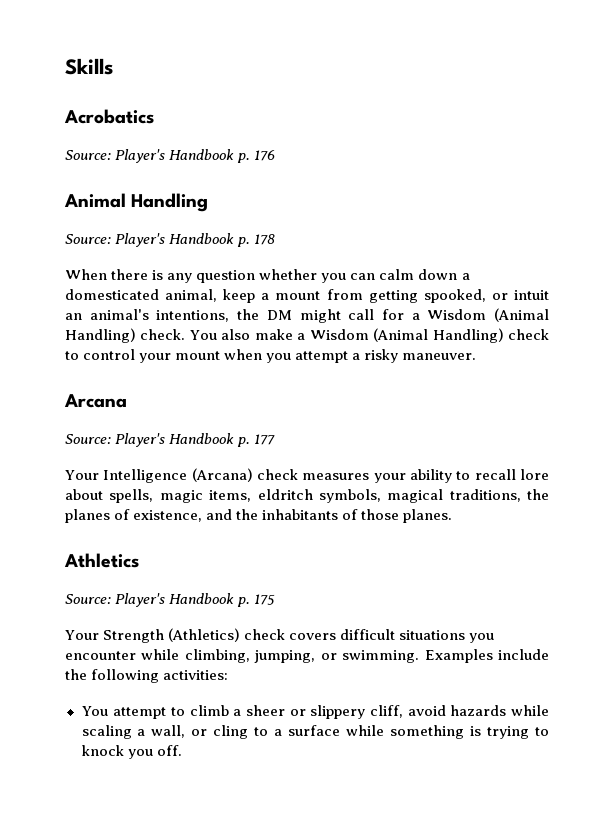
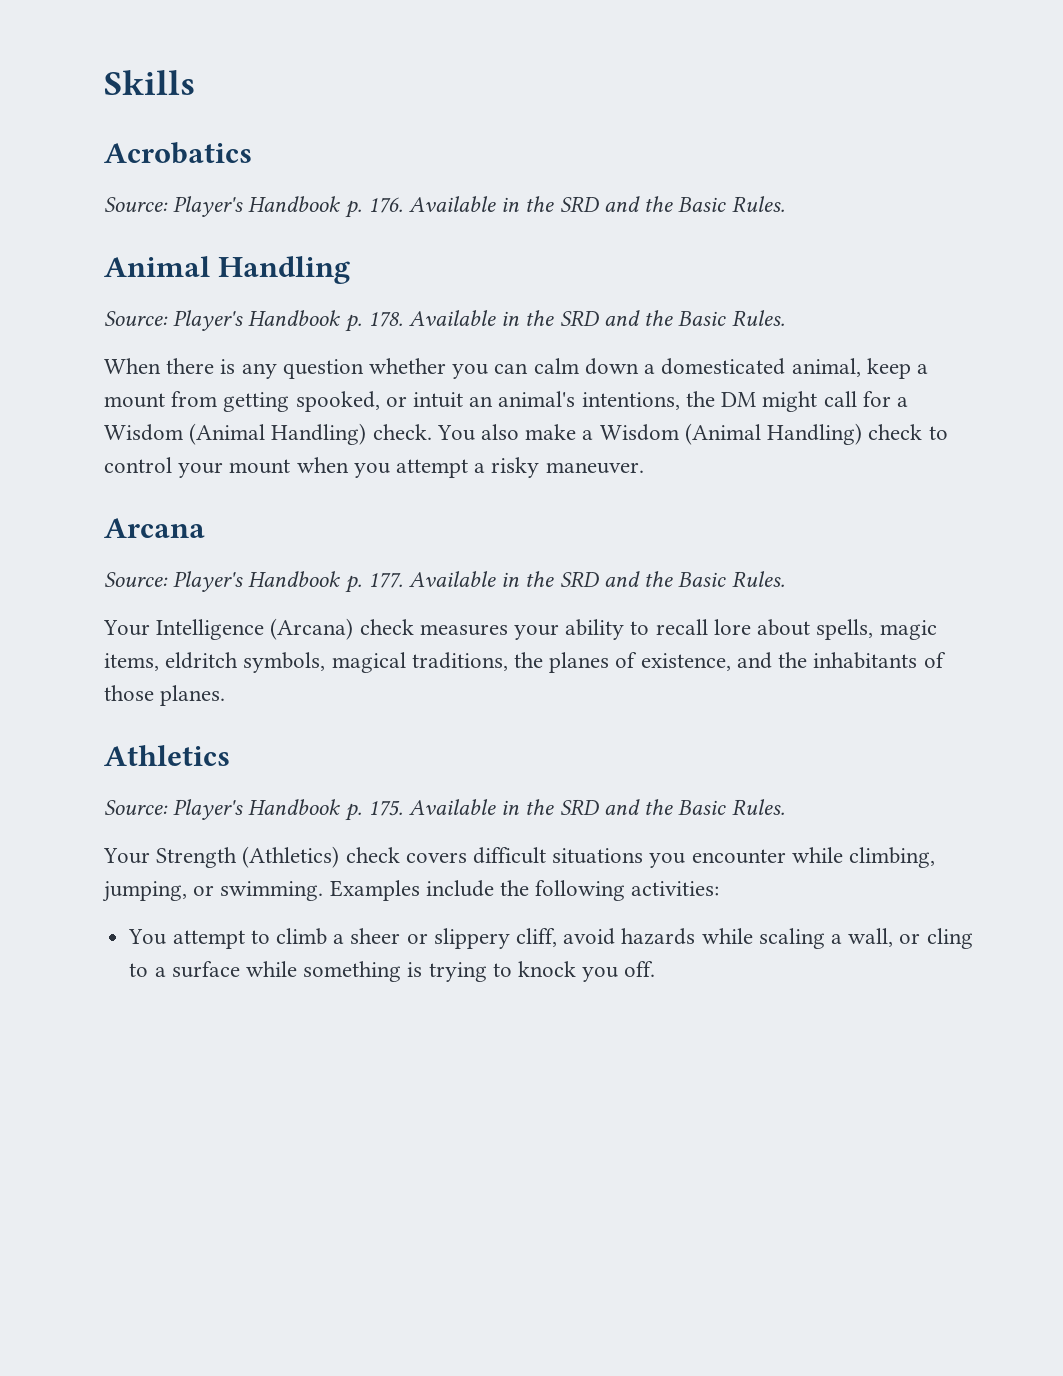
[254,150,276,161] 176 -> [367,196,785,213] 176. Available in the SRD and the Basic Rules.
[254,234,276,245] 178 -> [367,310,785,327] 178. Available in the SRD and the Basic Rules.
[254,434,276,445] 177 -> [367,571,785,588] 177. Available in the SRD and the Basic Rules.
[254,594,276,605] 175 -> [367,799,785,816] 175. Available in the SRD and the Basic Rules.

